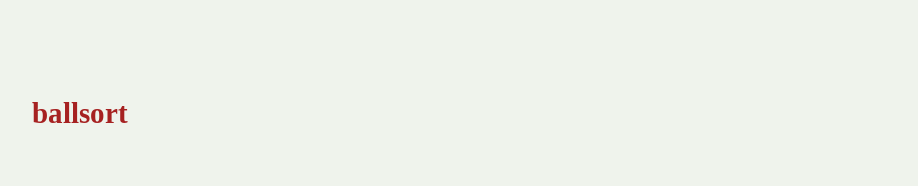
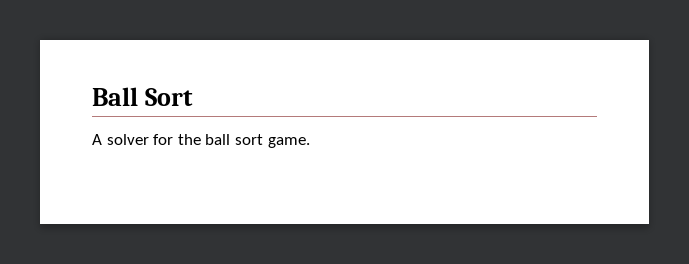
[32,102,128,123] ballsort -> [92,87,193,106] [92,134,310,148] Ball Sort // A solver for the ball sort game.

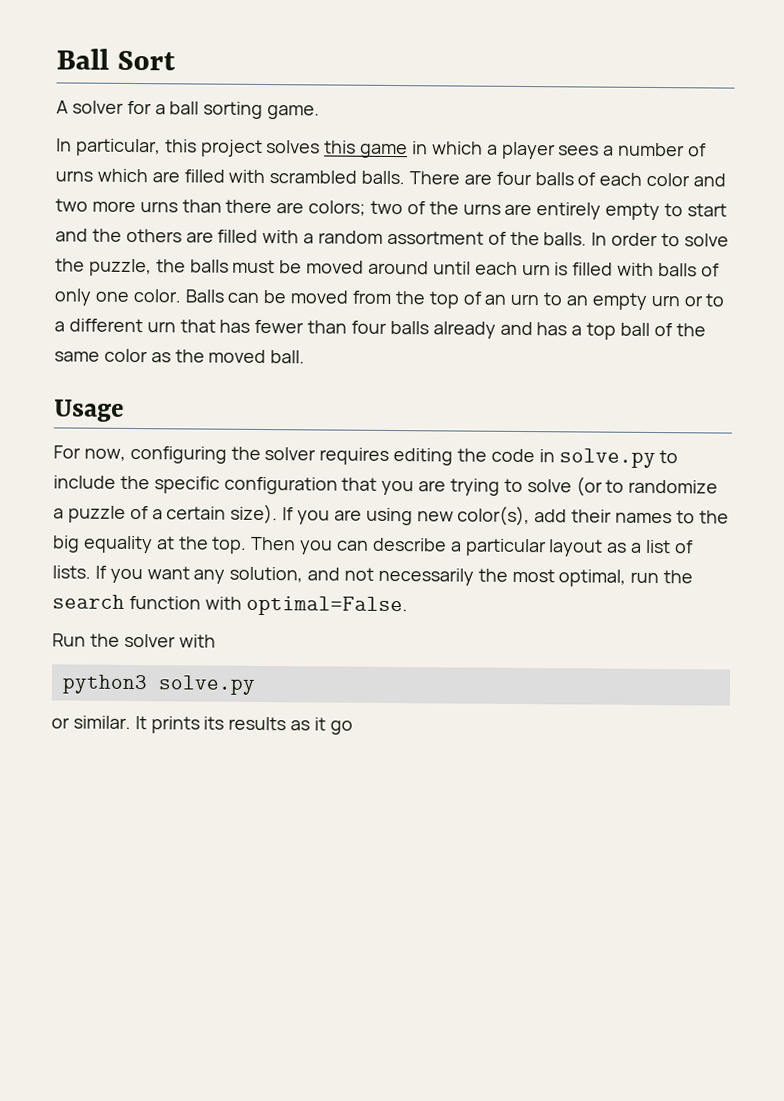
[177,134,310,148] the ball sort game. -> [154,101,321,120] [56,138,708,160] [55,168,727,187] [55,198,727,221] [55,228,729,247] [55,258,720,277] [54,288,725,310] [54,318,706,340] [54,348,306,364] [53,399,125,422] [53,445,679,469] [53,475,719,497] [53,503,729,527] [52,535,694,557] [52,565,694,587] [52,594,408,617] [52,633,216,648] [61,674,256,695] [51,715,353,735] a ball sorting game. // In particular, this project solves this game in which a player sees a number of urns which are filled with scrambled balls. There are four balls of each color and two more urns than there are colors; two of the urns are entirely empty to start and the others are filled with a random assortment of the balls. In order to solve the puzzle, the balls must be moved around until each urn is filled with balls of only one color. Balls can be moved from the top of an urn to an empty urn or to a different urn that has fewer than four balls already and has a top ball of the same color as the moved ball. // Usage // For now, configuring the solver requires editing the code in solve.py to include the specific configuration that you are trying to solve (or to randomize a puzzle of a certain size). If you are using new color(s), add their names to the big equality at the top. Then you can describe a particular layout as a list of lists. If you want any solution, and not necessarily the most optimal, run the search function with optimal=False. // Run the solver with // python3 solve.py // or similar. It prints its results as it go

